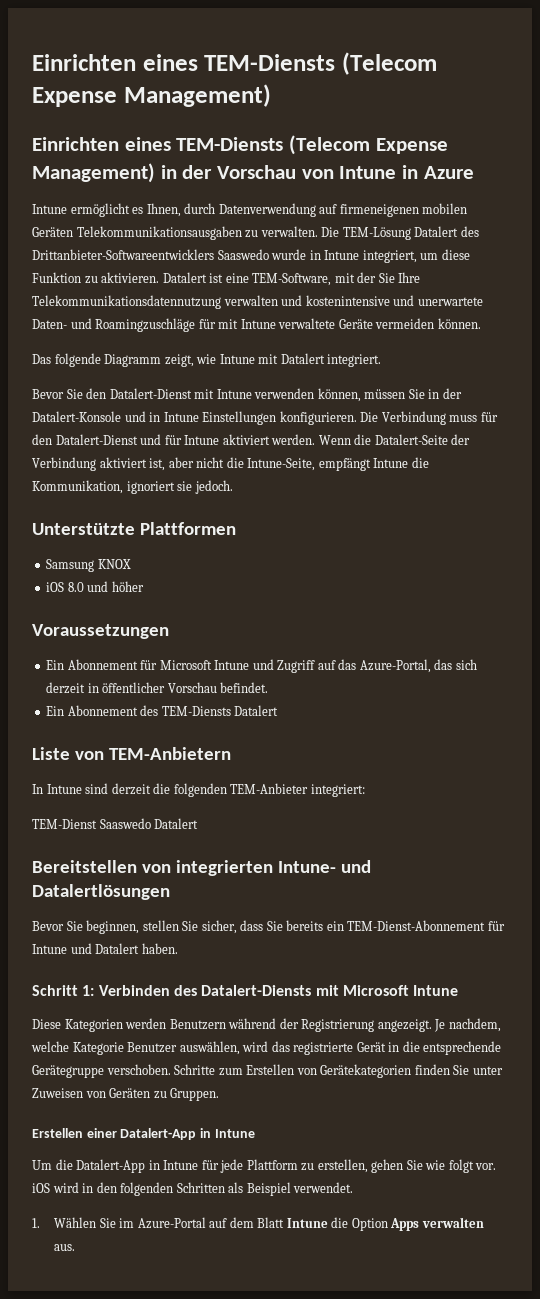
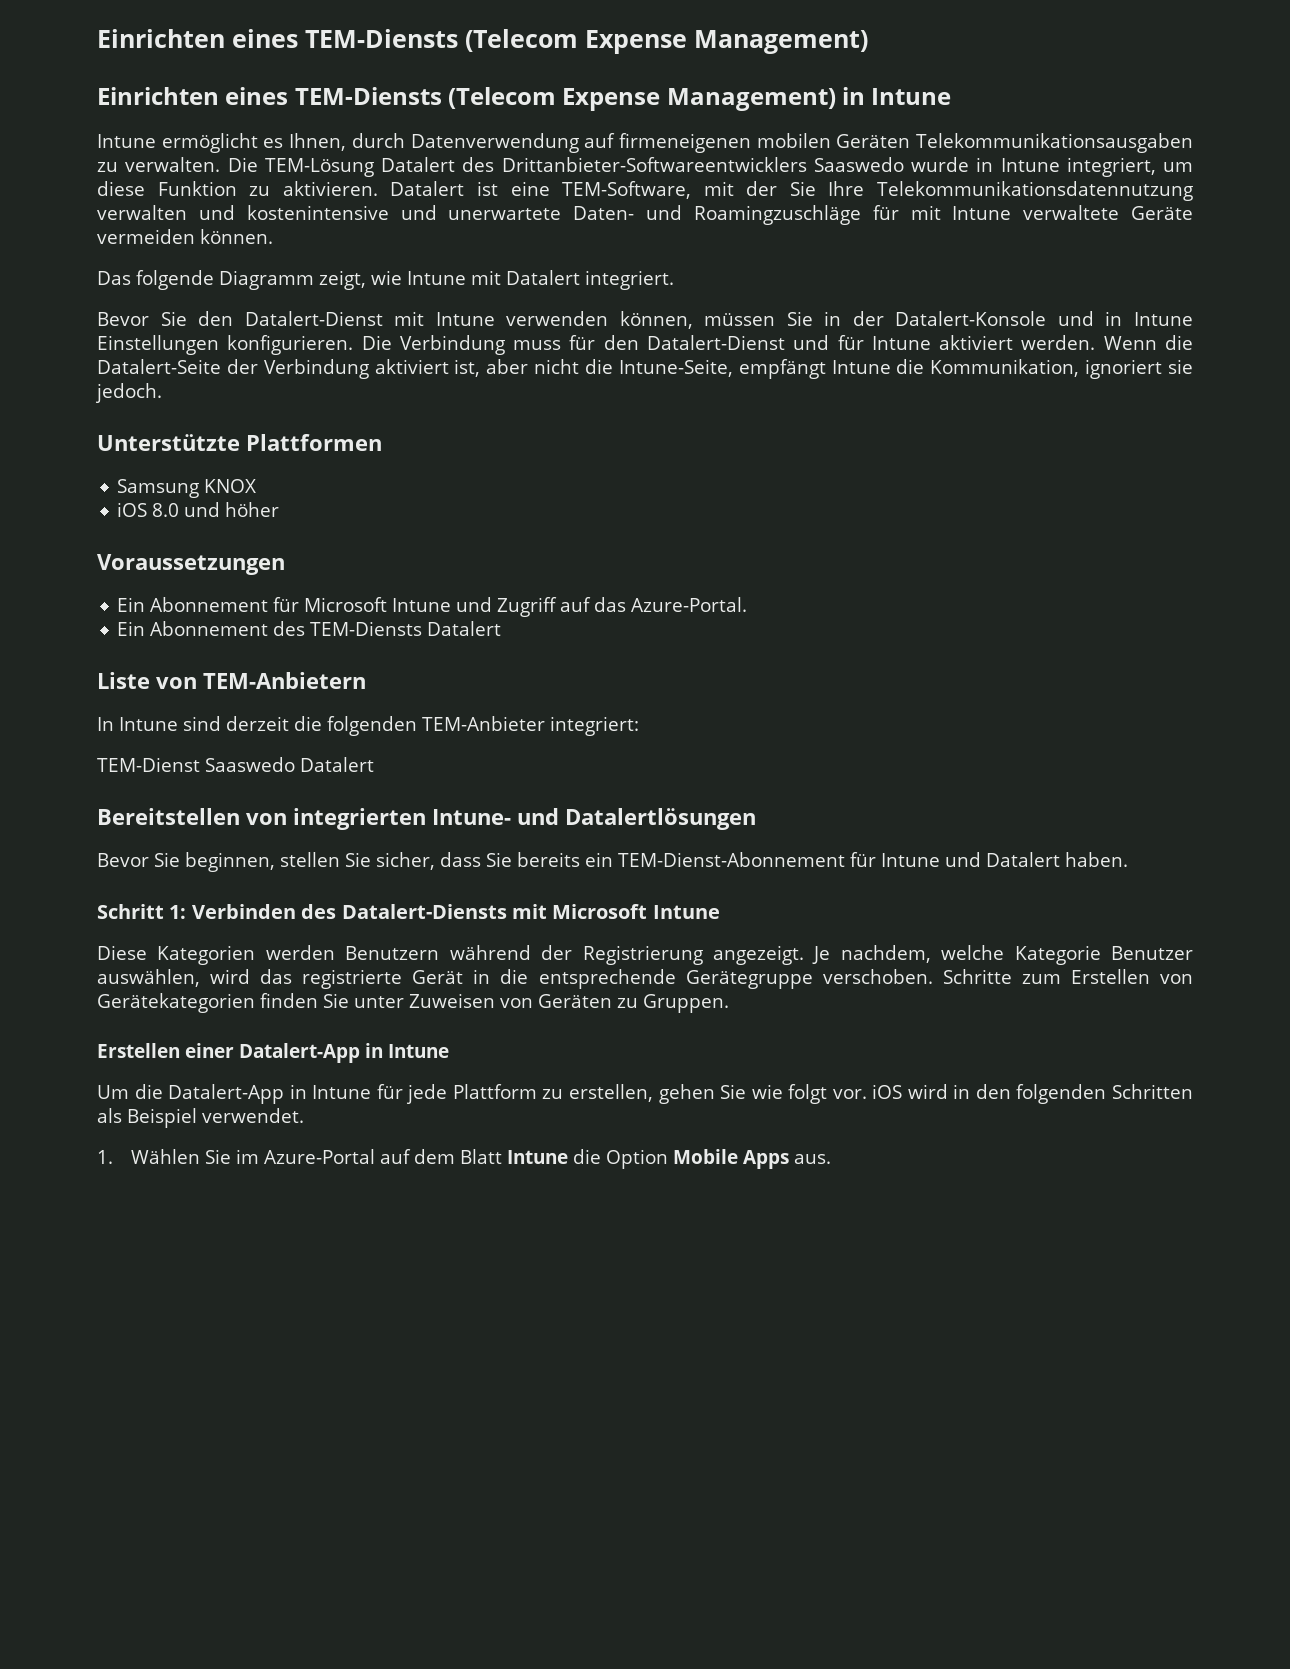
[182,165,474,179] der Vorschau von Intune in Azure -> [871,88,952,105] Intune
[359,659,477,673] [46,682,269,694] Azure-Portal, das sich derzeit in öffentlicher Vorschau befindet. -> [631,597,748,612] Azure-Portal.
[390,1217,484,1231] Apps verwalten -> [672,1149,789,1169] Mobile Apps

